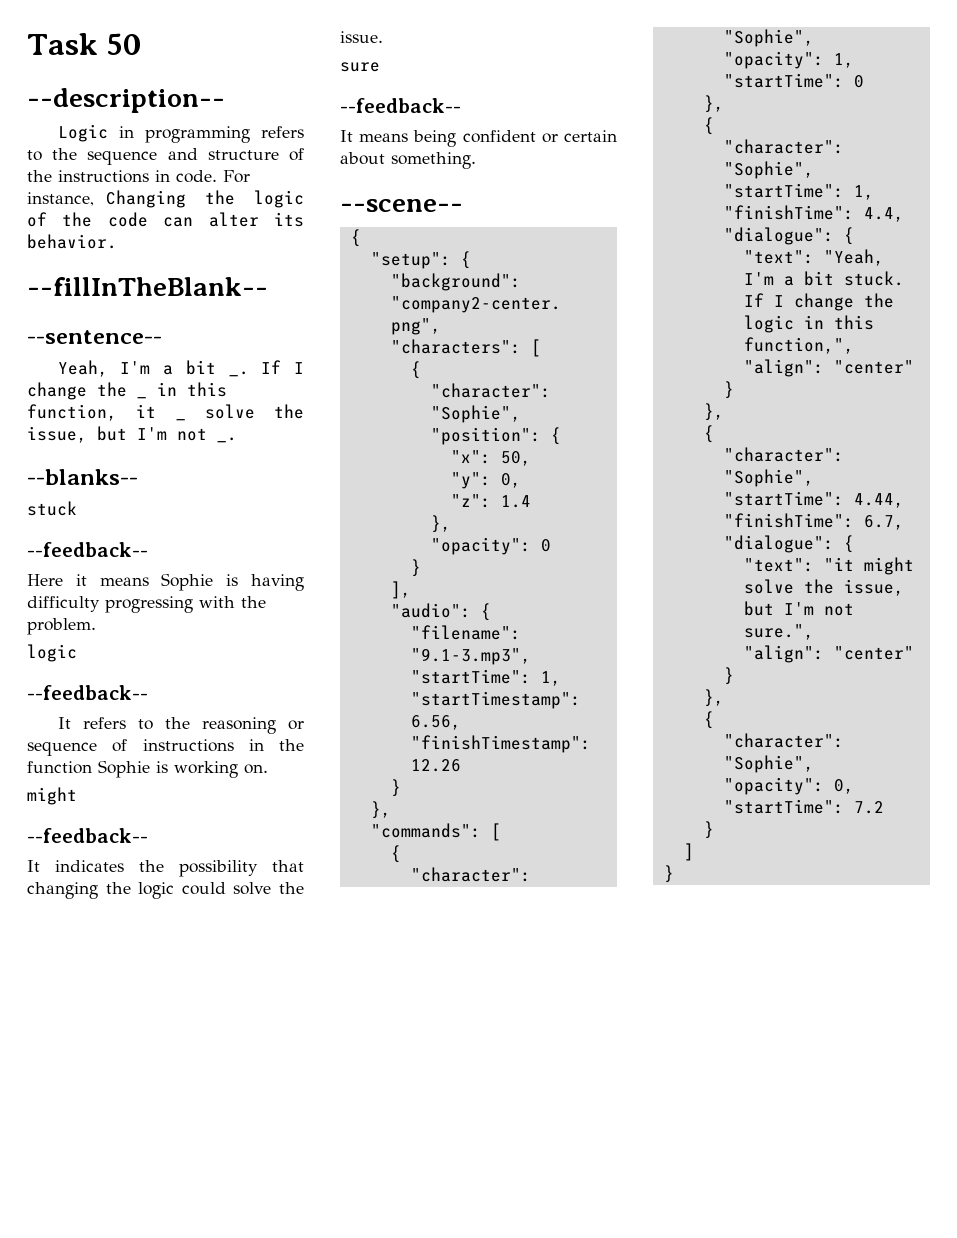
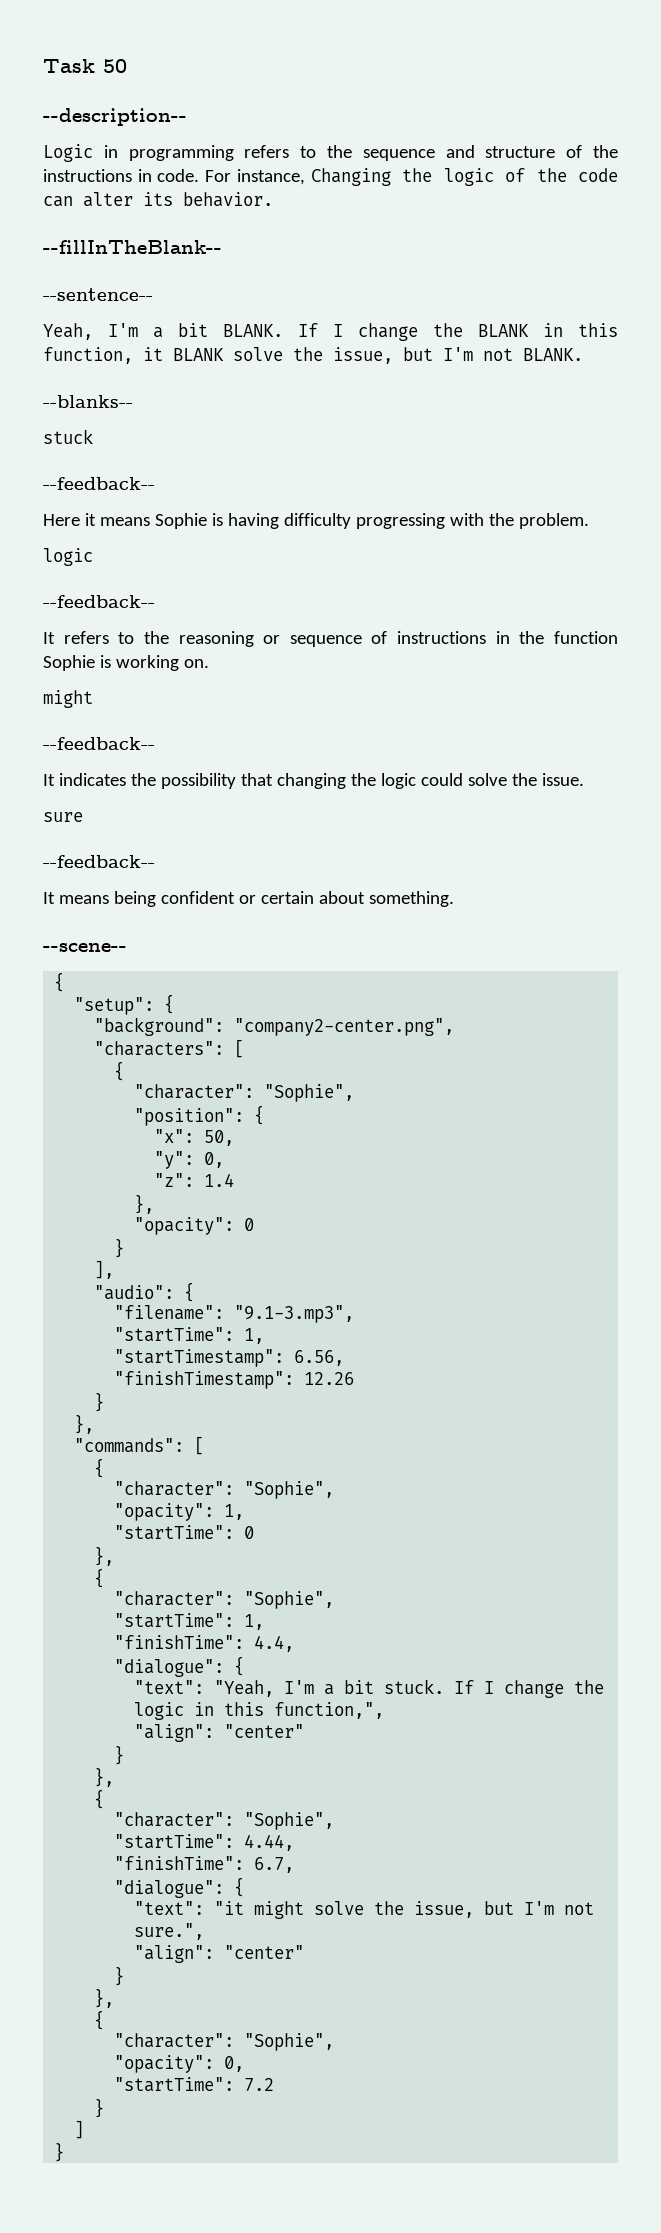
[228,360,304,377] [27,382,147,400] _. If I change the _ -> [223,323,529,341] BLANK. If I change the BLANK
[175,404,304,421] [27,426,237,443] _ solve the issue, but I'm not _. -> [173,347,583,364] BLANK solve the issue, but I'm not BLANK.

